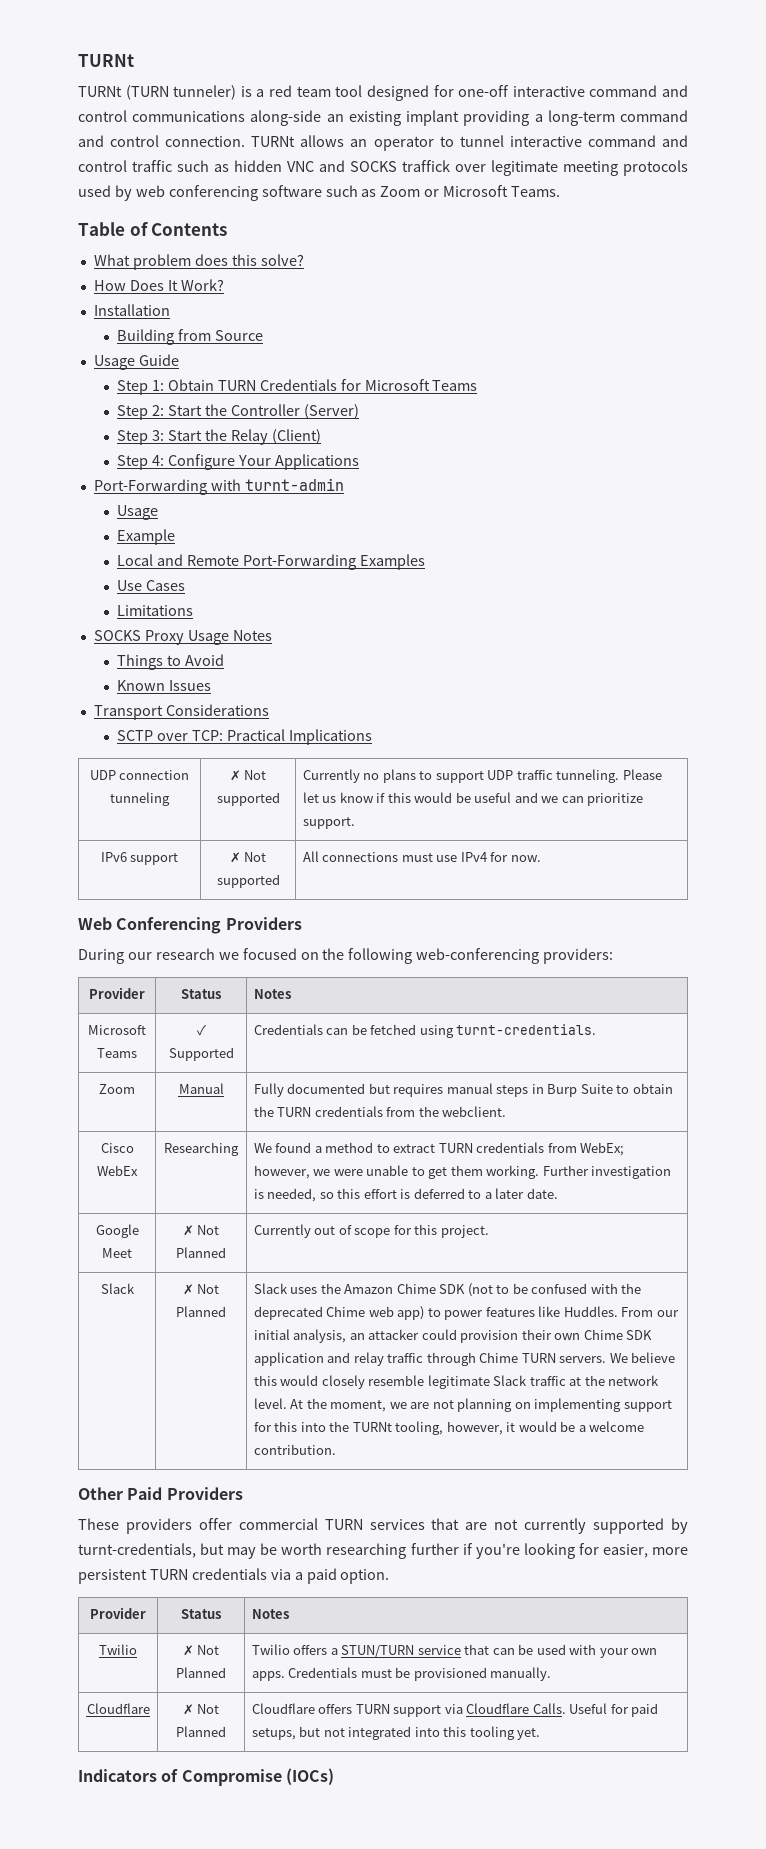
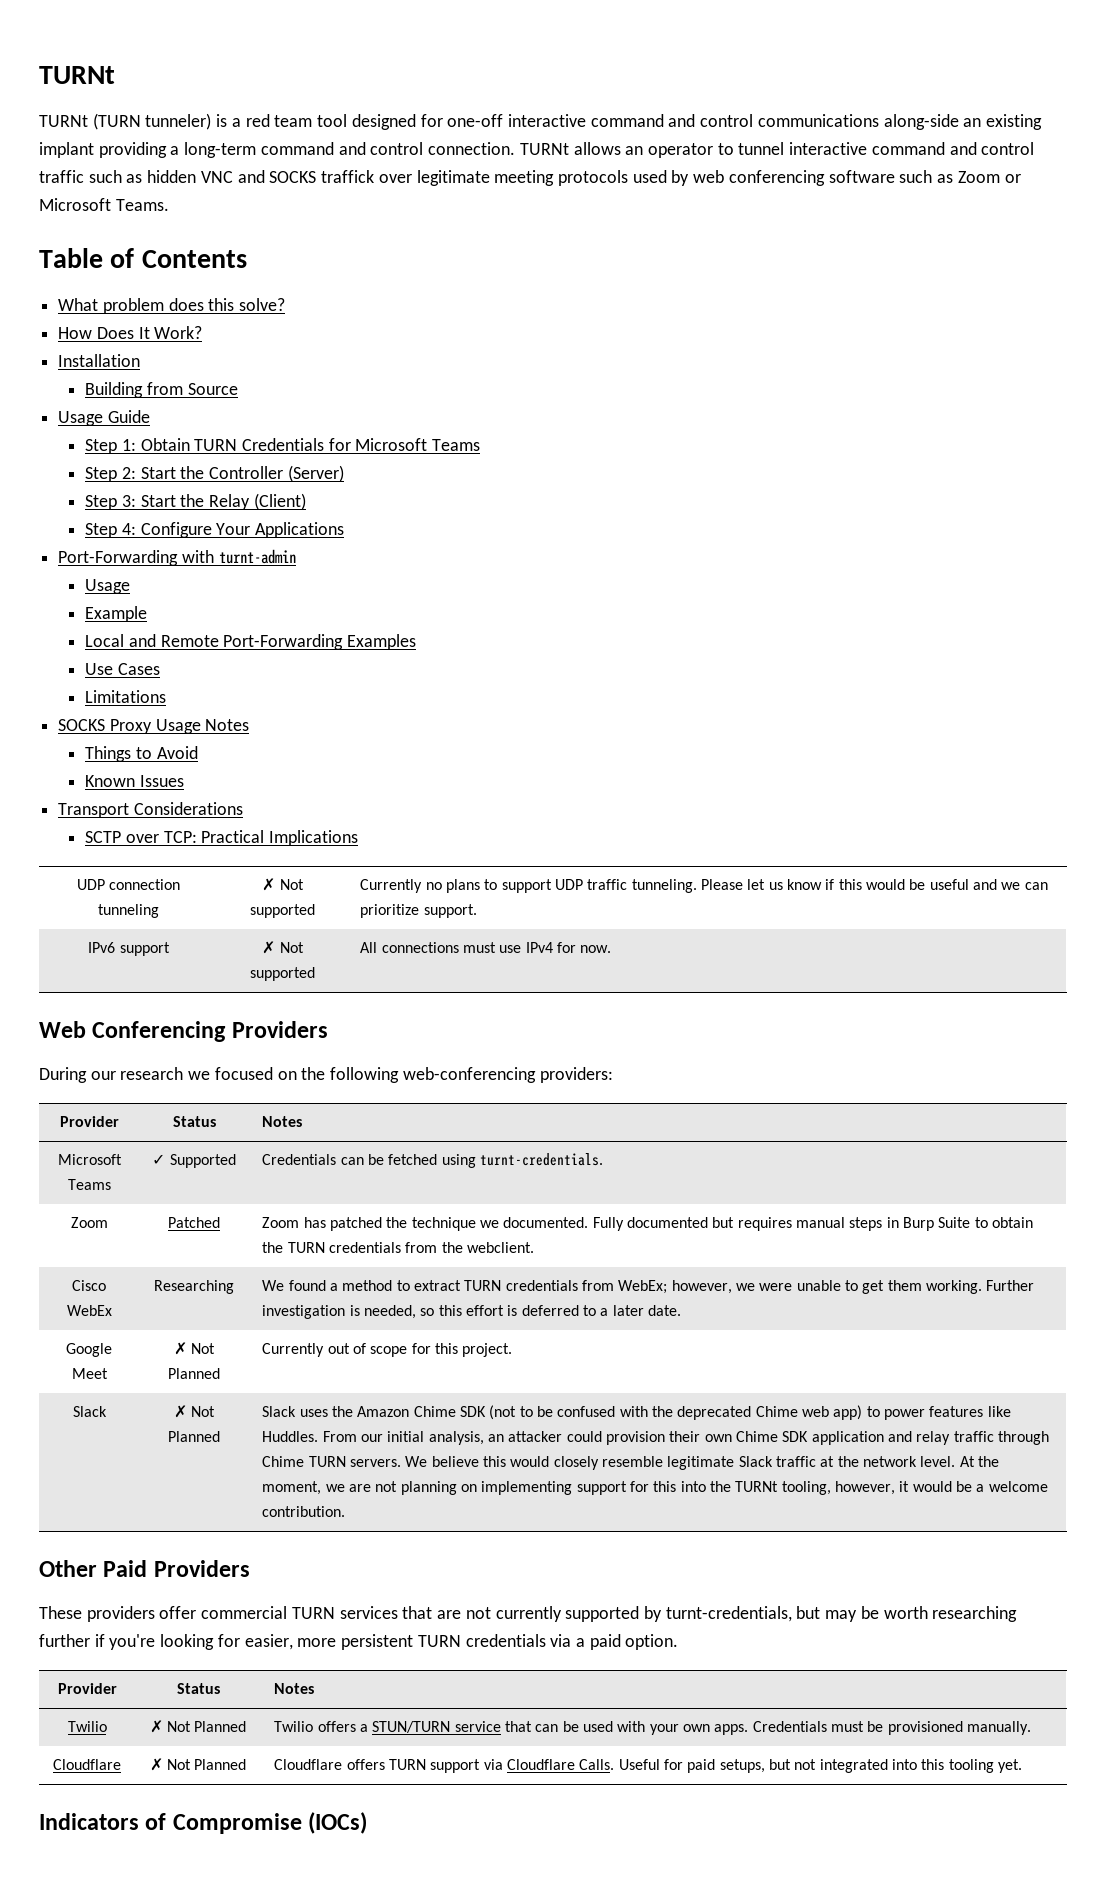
[178,1083,224,1094] Manual | -> [168,1217,220,1228] [262,1217,589,1231] Patched | Zoom has patched the technique we documented.

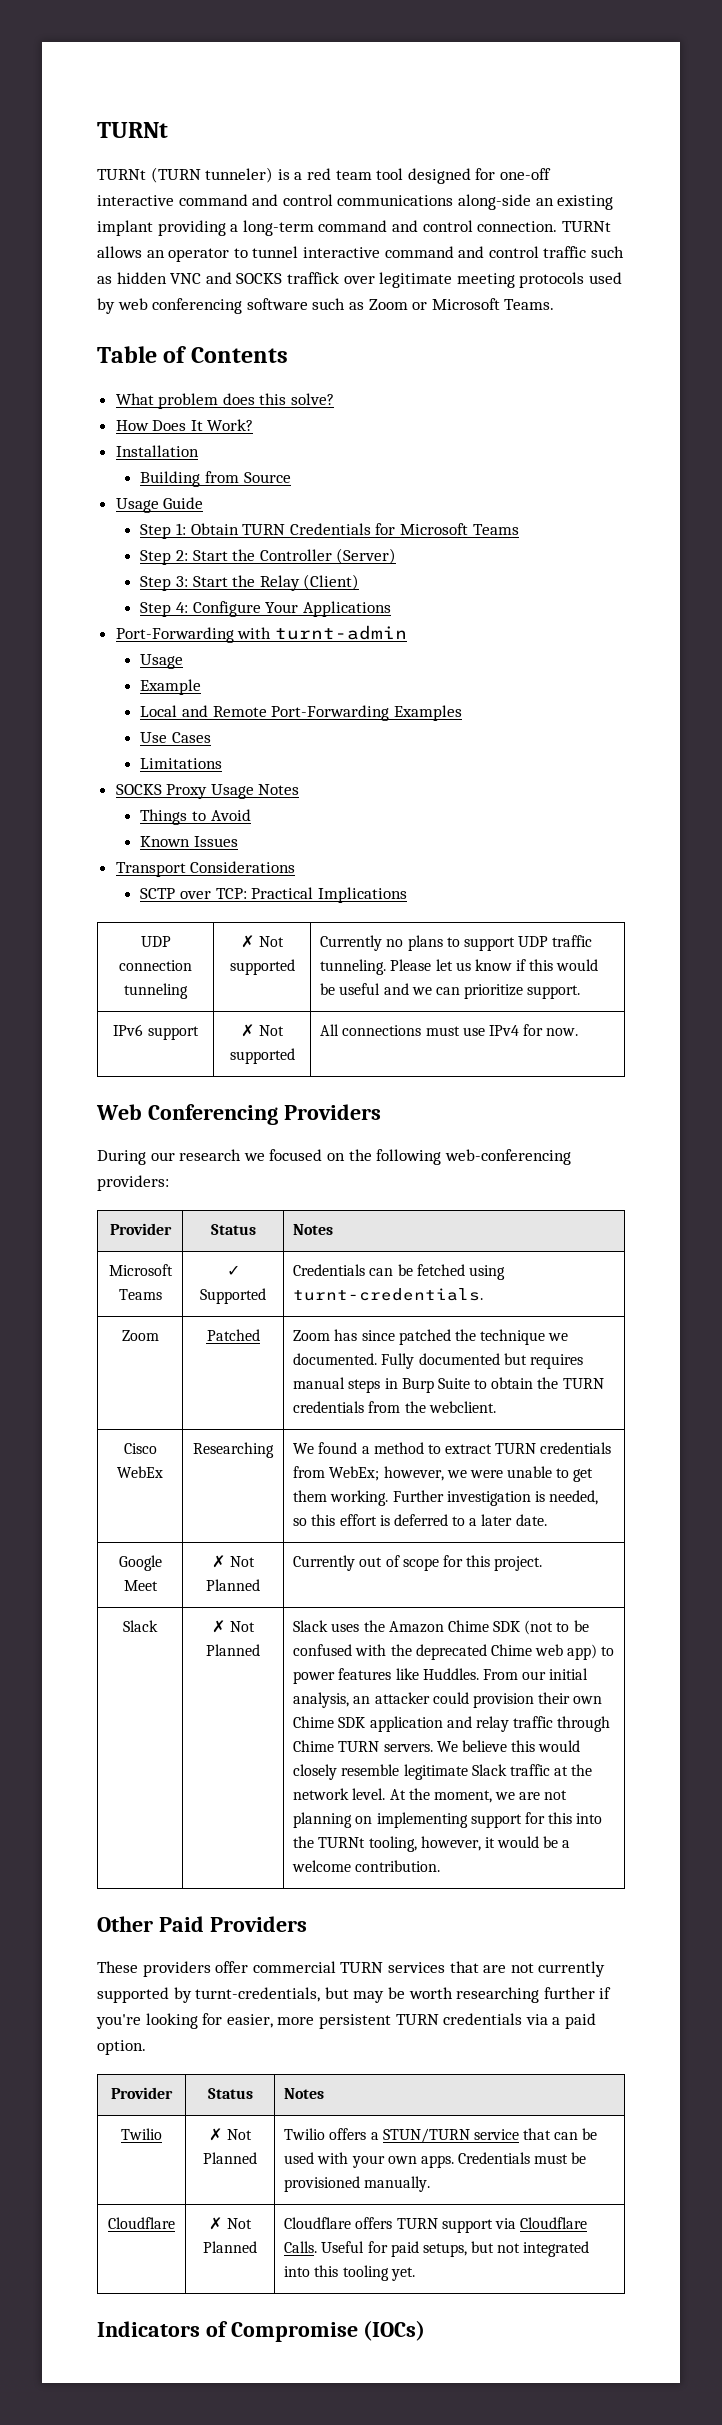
(326, 1222) none -> [361,1330,395,1341] since

